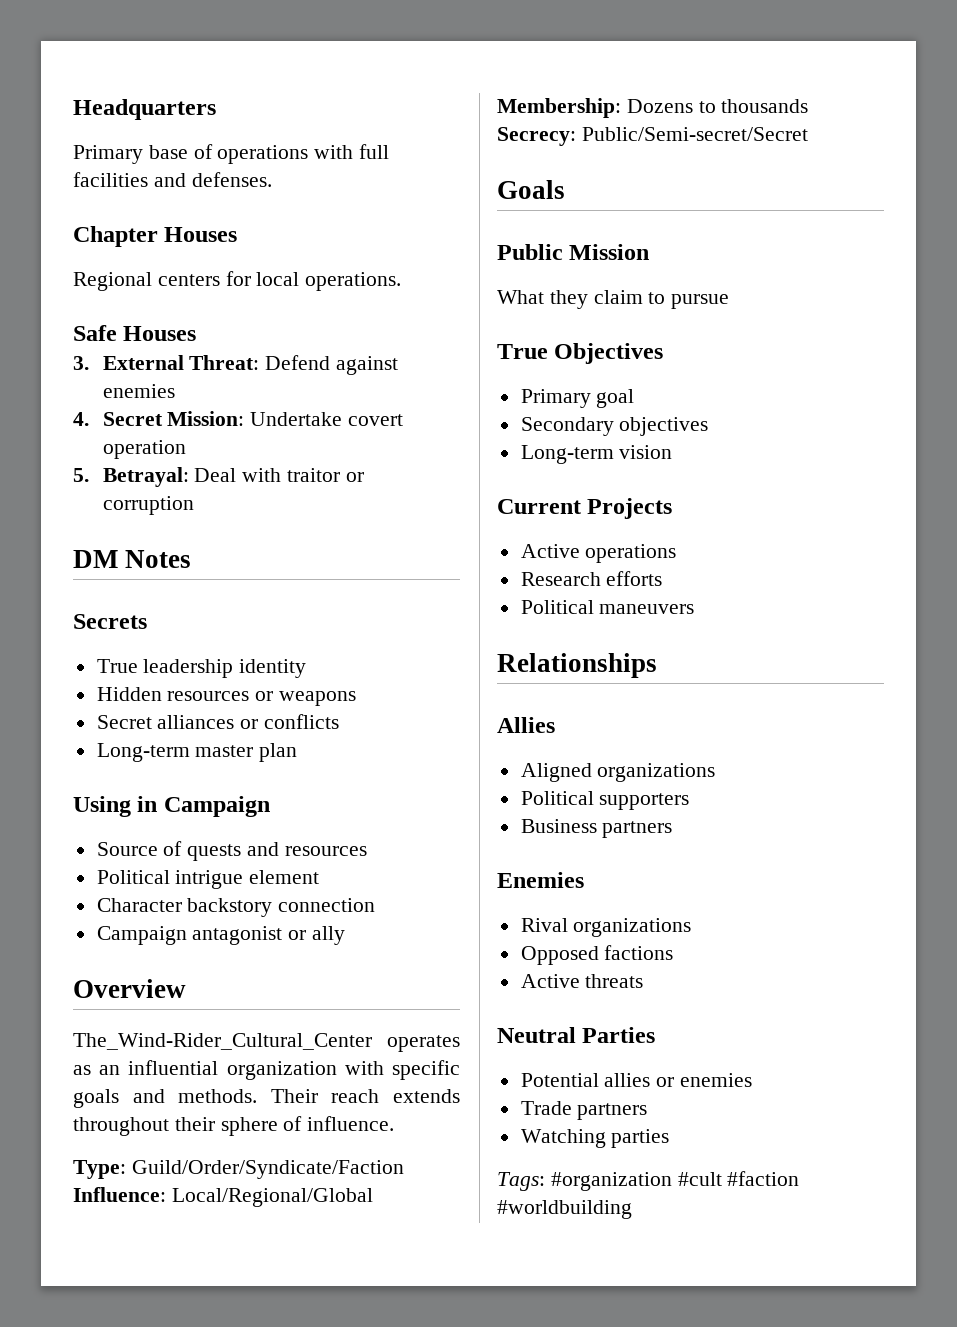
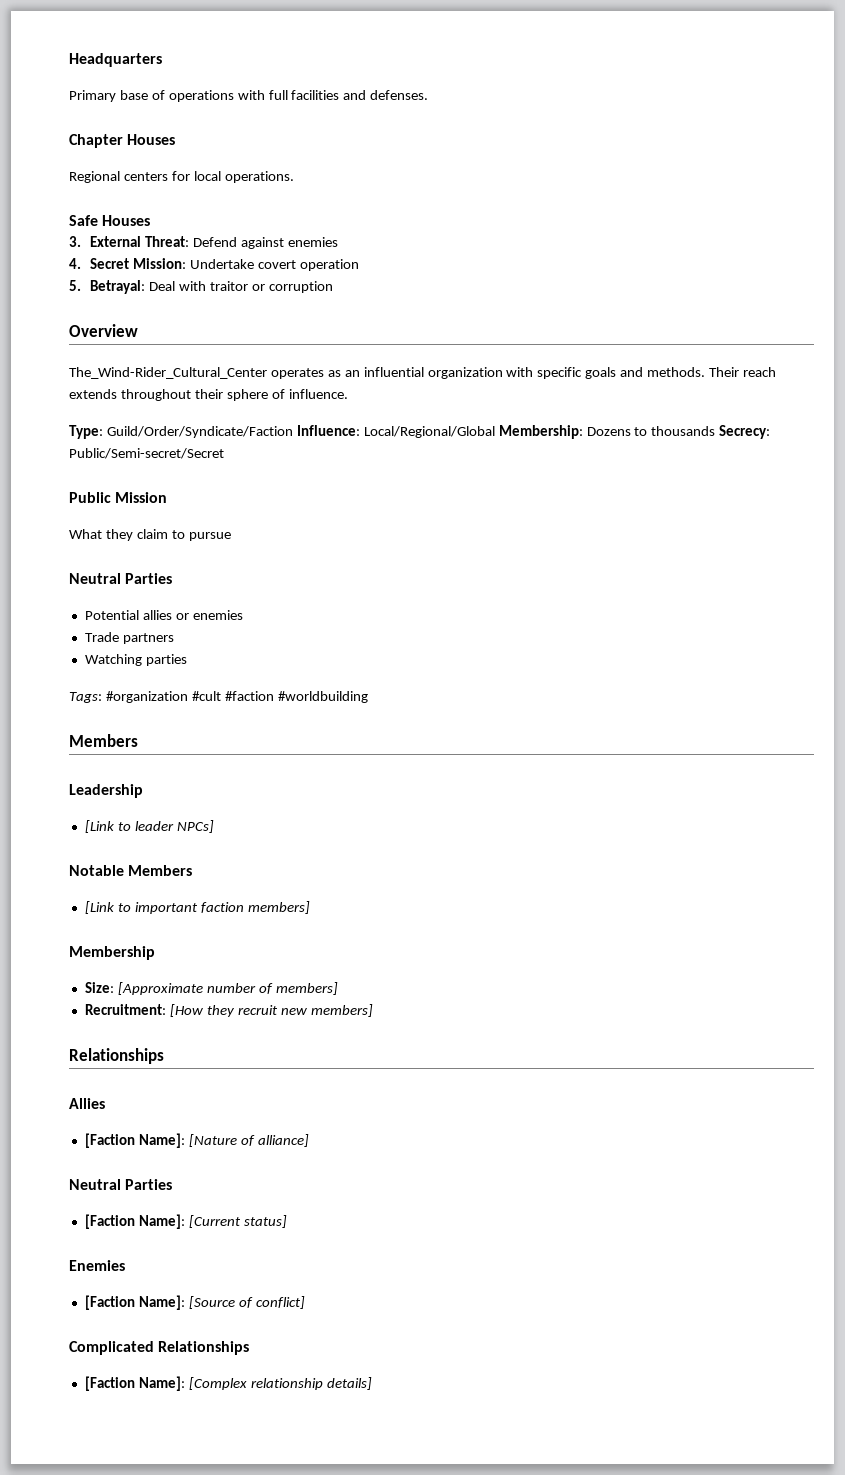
[73,550,192,568] [73,614,147,629] [96,659,307,678] [96,687,357,706] [96,714,340,729] [96,743,298,762] [73,796,270,817] [96,841,367,861] [96,870,320,889] [96,898,376,917] [96,926,346,945] // DM Notes // Secrets // True leadership identity // Hidden resources or weapons // Secret alliances or conflicts // Long-term master plan // Using in Campaign // Source of quests and resources // Political intrigue element // Character backstory connection // Campaign antagonist or ally -> (333, 287) none
[497,180,565,199] // Goals -> (224, 453) none
[497,343,664,364] [520,389,635,408] [520,417,709,436] [520,445,673,464] [497,498,673,519] [520,544,677,563] [520,571,663,586] [520,600,695,614] [497,653,657,678] [497,717,555,733] [520,763,716,782] [520,791,690,810] [520,819,673,838] [497,872,584,888] [520,918,692,937] [520,945,674,965] [520,974,644,988] // True Objectives // Primary goal // Secondary objectives // Long-term vision // Current Projects // Active operations // Research efforts // Political maneuvers // Relationships // Allies // Aligned organizations // Political supporters // Business partners // Enemies // Rival organizations // Opposed factions // Active threats -> (231, 536) none
(632, 1209) none -> [69,734,138,747] [69,784,143,798] [84,820,214,833] [69,865,193,876] [84,901,310,914] [69,946,155,960] [84,982,338,995] [84,1004,373,1017] [69,1048,164,1064] [69,1098,105,1109] [84,1133,309,1148] [69,1179,173,1190] [84,1214,287,1229] [69,1260,125,1271] [84,1295,305,1310] [69,1341,250,1355] [84,1376,372,1391] // Members // Leadership // [Link to leader NPCs] // Notable Members // [Link to important faction members] // Membership // Size: [Approximate number of members] // Recruitment: [How they recruit new members] // Relationships // Allies // [Faction Name]: [Nature of alliance] // Neutral Parties // [Faction Name]: [Current status] // Enemies // [Faction Name]: [Source of conflict] // Complicated Relationships // [Faction Name]: [Complex relationship details]

